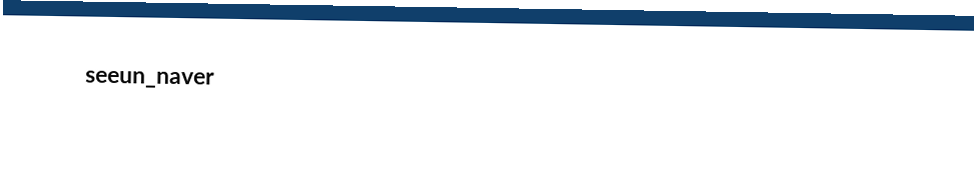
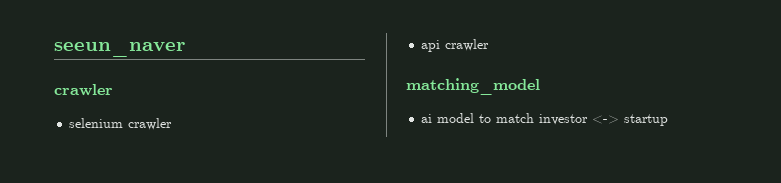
(215, 79) none -> [54,84,113,96] [69,118,173,130] [421,39,490,52] [406,78,540,95] [421,113,669,126] // crawler // selenium crawler // api crawler // matching_model // ai model to match investor <-> startup

